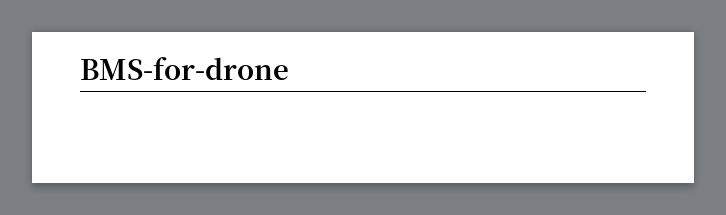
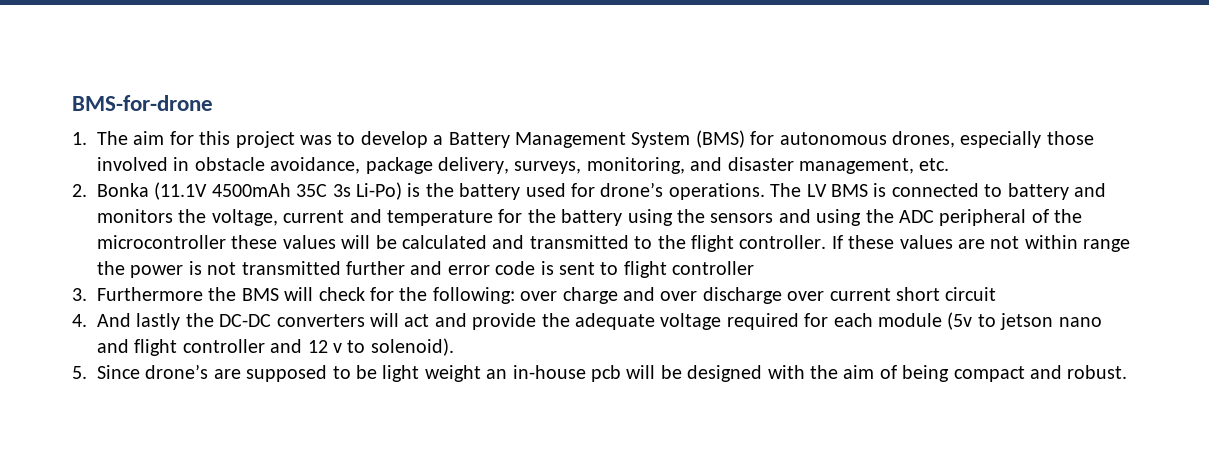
(289, 68) none -> [72,130,1094,148] [97,157,950,174] [72,182,1106,200] [97,209,1083,226] [97,235,1131,252] [97,261,755,278] [72,287,997,304] [72,312,1102,330] [97,338,454,356] [72,364,1128,382] // 1. The aim for this project was to develop a Battery Management System (BMS) for autonomous drones, especially those involved in obstacle avoidance, package delivery, surveys, monitoring, and disaster management, etc. // 2. Bonka (11.1V 4500mAh 35C 3s Li-Po) is the battery used for drone’s operations. The LV BMS is connected to battery and monitors the voltage, current and temperature for the battery using the sensors and using the ADC peripheral of the microcontroller these values will be calculated and transmitted to the flight controller. If these values are not within range the power is not transmitted further and error code is sent to flight controller // 3. Furthermore the BMS will check for the following: over charge and over discharge over current short circuit // 4. And lastly the DC-DC converters will act and provide the adequate voltage required for each module (5v to jetson nano and flight controller and 12 v to solenoid). // 5. Since drone’s are supposed to be light weight an in-house pcb will be designed with the aim of being compact and robust.

